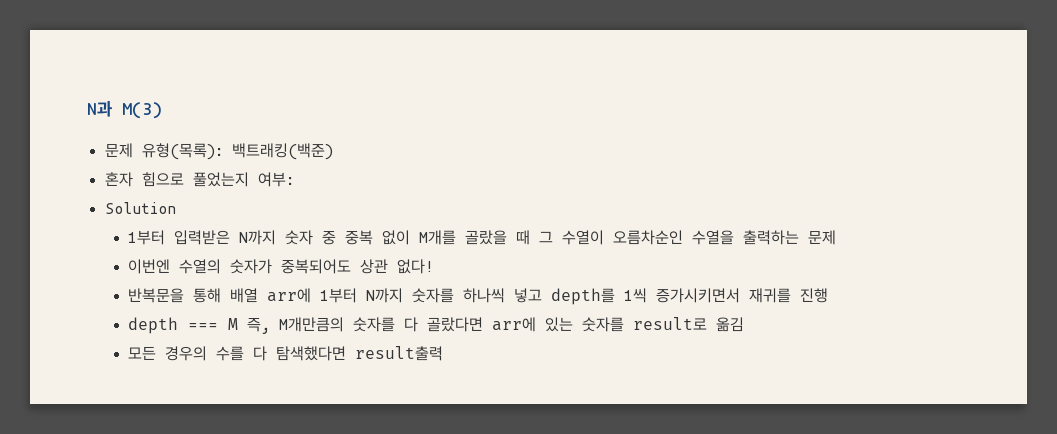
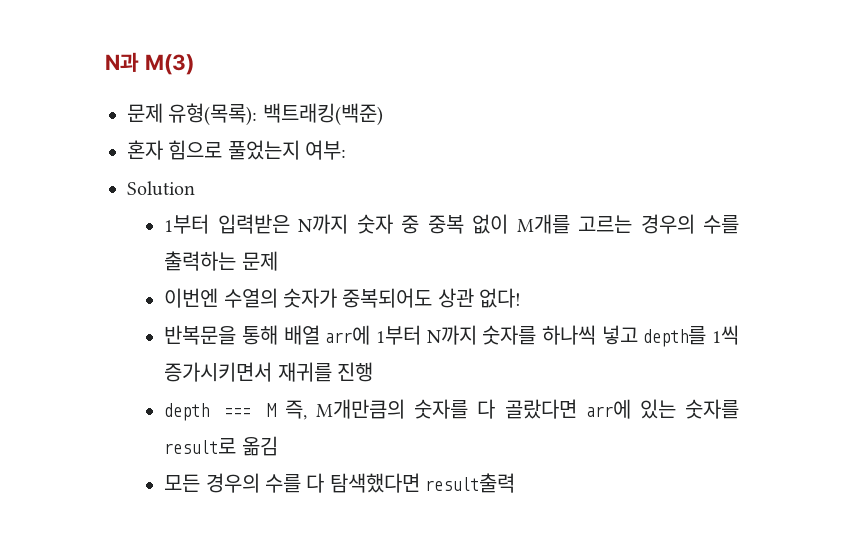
[465,230,735,245] 골랐을 때 그 수열이 오름차순인 수열을 -> [578,214,739,234] 고르는 경우의 수를

